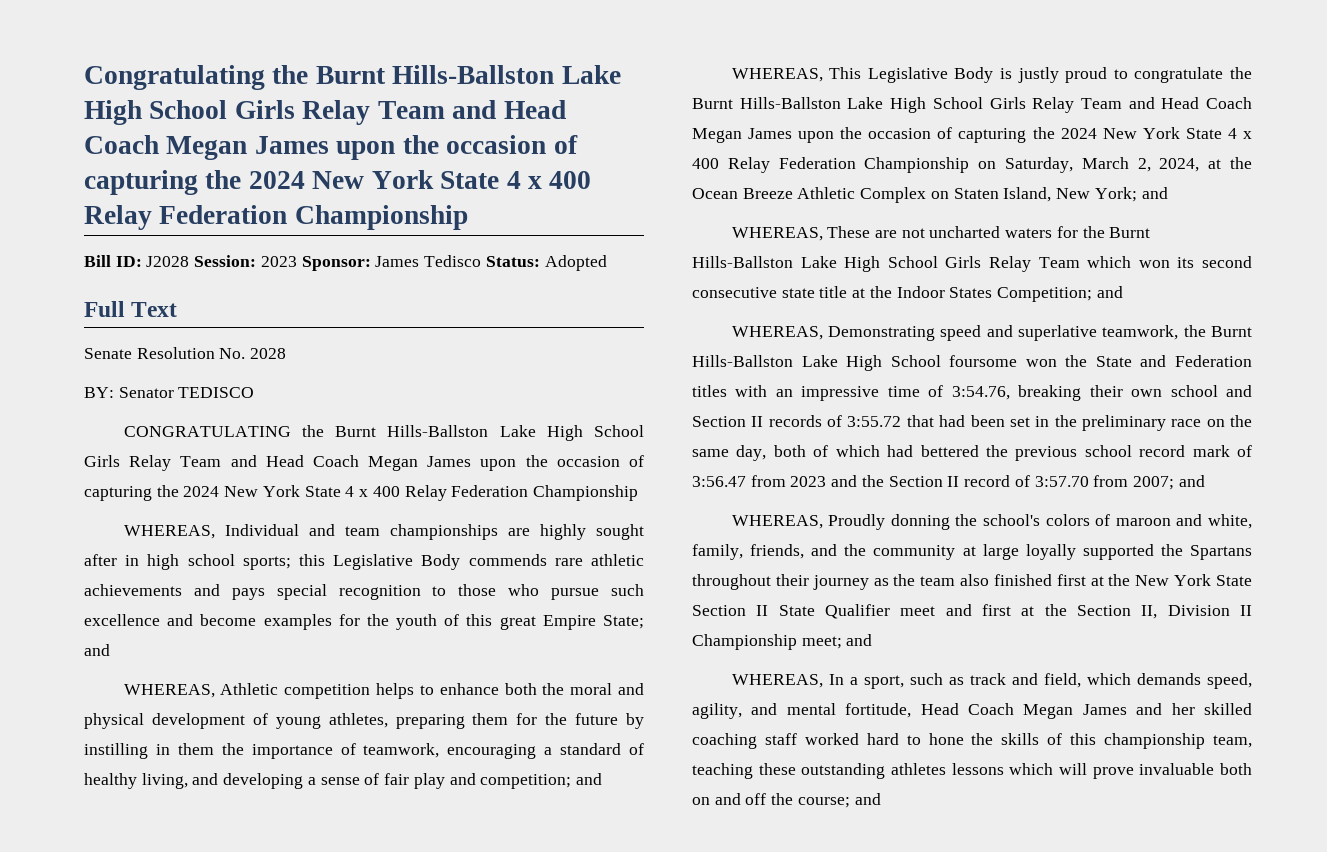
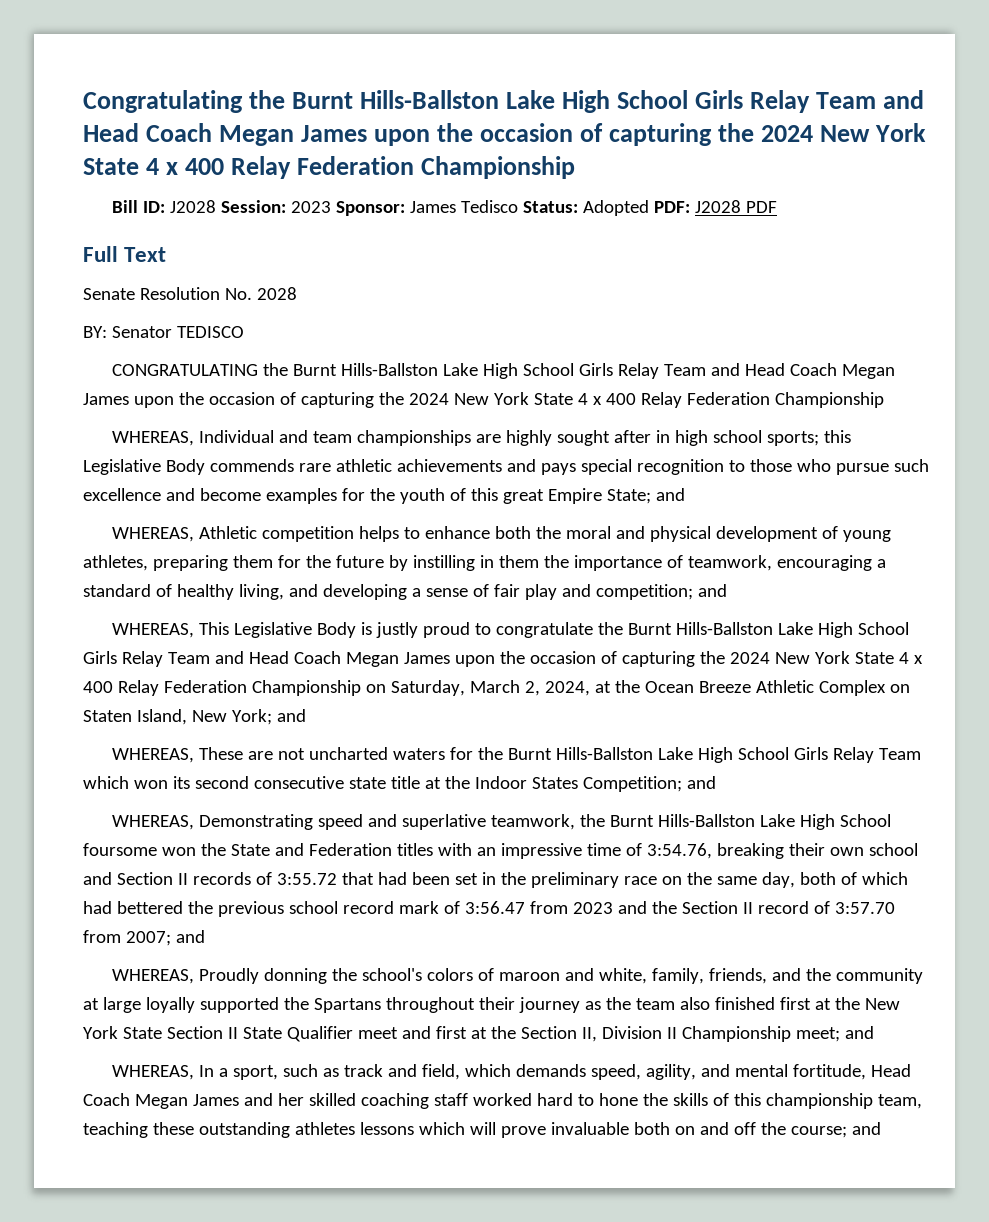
(607, 263) none -> [653,200,777,213] PDF: J2028 PDF

